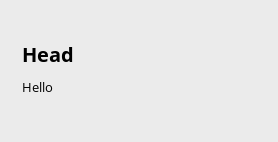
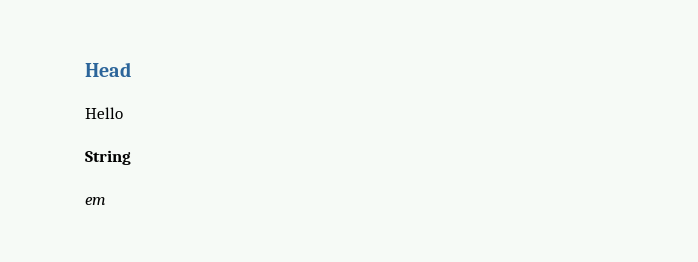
(53, 87) none -> [85,150,131,165] [85,197,106,205] // String // em

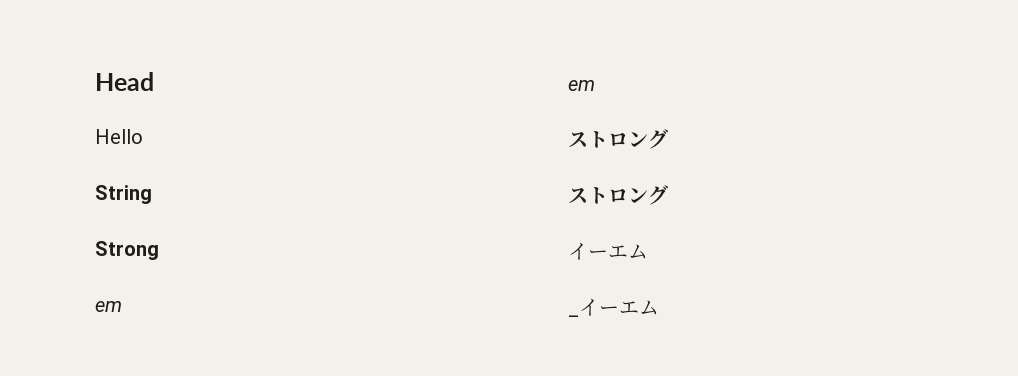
[85,197,106,205] // em -> [95,241,159,260] [95,301,122,312] [568,80,595,91] [568,129,668,149] [568,185,668,205] [568,243,648,260] [568,299,659,317] // Strong // em // em // ストロング // ストロング // イーエム // _イーエム

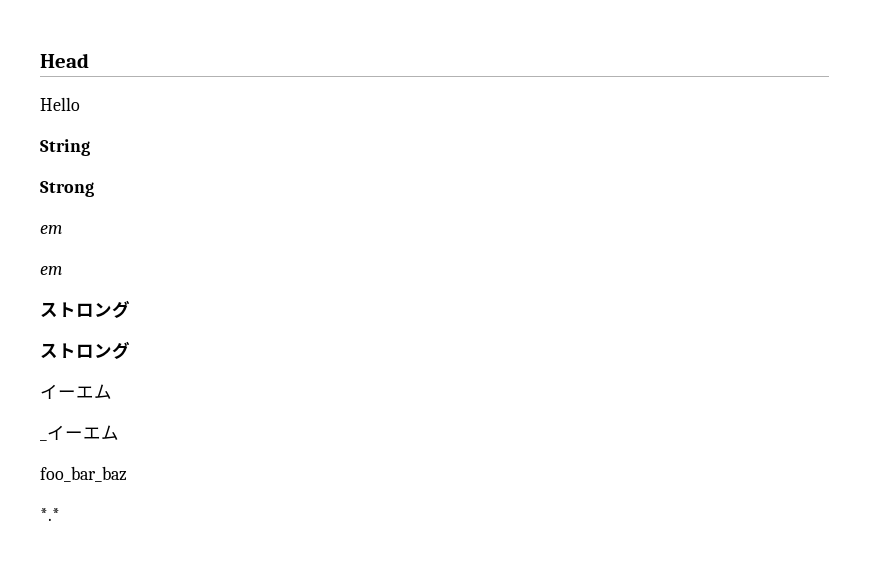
(659, 307) none -> [40,466,127,482] [40,508,60,521] // foo_bar_baz // *.*

